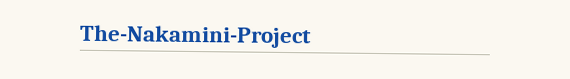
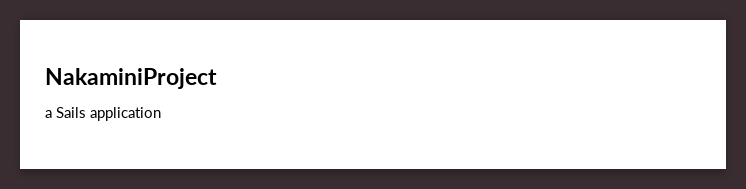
[79,24,312,49] The-Nakamini-Project -> [45,68,217,89] [45,107,161,121] NakaminiProject // a Sails application

